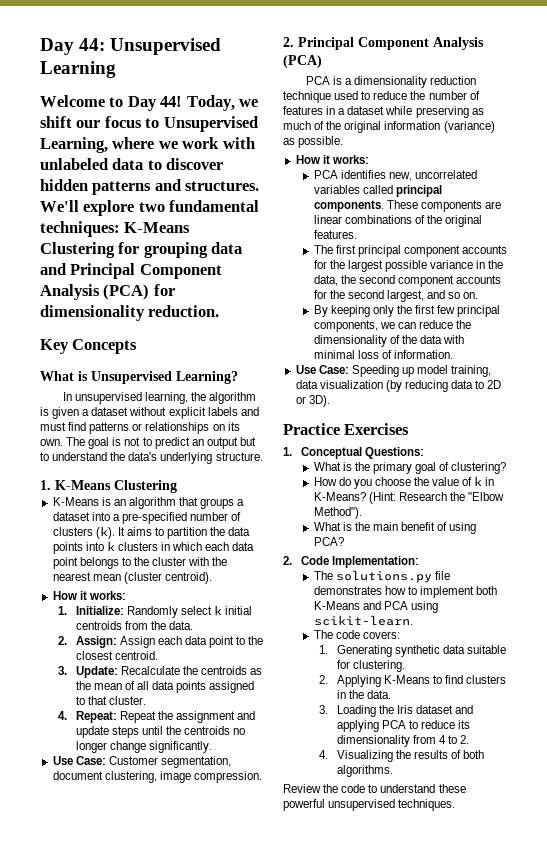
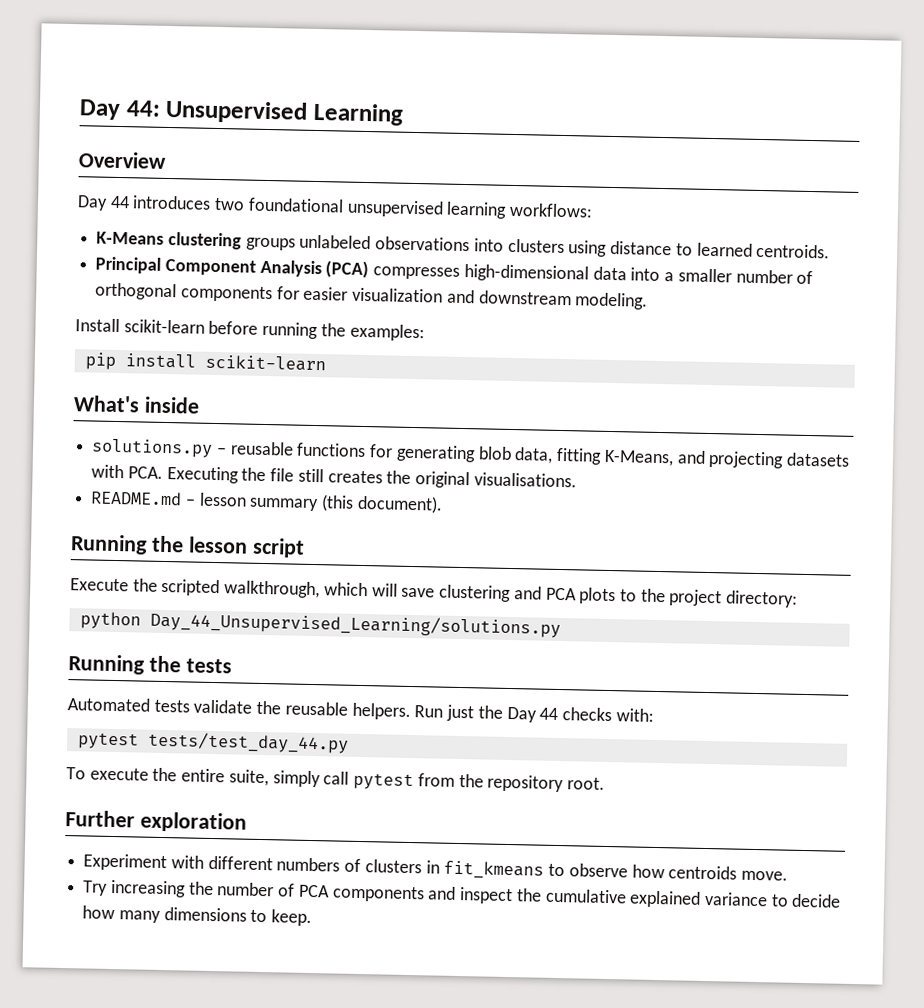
[40,95,259,111] [40,116,258,132] [40,137,255,153] [40,158,224,170] [40,179,260,195] [40,200,260,216] [40,221,191,237] [40,242,243,258] [40,263,222,279] [40,284,175,300] [40,305,220,321] [40,339,138,354] [40,371,238,384] [62,392,256,404] [40,407,259,419] [40,422,240,434] [40,437,256,449] [40,452,263,464] [40,480,177,493] [52,497,245,509] [52,512,90,521] Welcome to Day 44! Today, we shift our focus to Unsupervised Learning, where we work with unlabeled data to discover hidden patterns and structures. We'll explore two fundamental techniques: K-Means Clustering for grouping data and Principal Component Analysis (PCA) for dimensionality reduction. // Key Concepts // What is Unsupervised Learning? // In unsupervised learning, the algorithm is given a dataset without explicit labels and must find patterns or relationships on its own. The goal is not to predict an output but to understand the data's underlying structure. // 1. K-Means Clustering // K-Means is an algorithm that groups a dataset -> [78,151,167,169] [77,195,594,219] [96,231,831,259] [95,256,627,283] Overview // Day 44 introduces two foundational unsupervised learning workflows: // K-Means clustering groups unlabeled observations into clusters using distance to learned centroids. // Principal Component Analysis (PCA) compresses high-dimensional data
[121,512,242,524] [52,526,251,539] [52,541,255,554] [52,557,228,569] [52,572,212,584] [52,591,126,600] [57,605,253,618] [75,621,194,630] [57,636,264,648] [75,651,158,660] [57,666,263,678] [75,681,255,693] [75,696,146,705] [57,711,256,723] [75,726,246,738] [75,741,212,753] [52,756,231,768] [52,771,262,783] [283,37,484,50] [283,55,322,68] [305,76,476,88] [283,91,480,103] [283,106,484,118] [283,121,495,133] [283,136,344,148] [295,155,369,164] [313,170,477,181] [313,185,442,197] [313,200,501,212] [313,215,482,227] [313,230,357,239] [313,245,507,257] [313,260,504,272] [313,275,501,287] [313,290,479,302] [313,305,501,317] [313,320,471,332] [313,335,464,347] [313,350,453,359] [295,365,492,377] [295,380,502,392] [295,395,330,407] [283,423,410,435] [283,447,424,459] [313,462,507,474] [313,476,495,489] [313,492,504,504] [313,507,362,519] [313,522,477,534] [313,537,344,546] [283,556,419,568] [313,570,450,583] [313,586,497,598] [313,601,438,613] [313,615,413,626] [313,630,400,639] [318,645,506,657] [336,660,405,672] [318,675,507,687] [336,690,391,699] [318,705,474,717] [336,720,471,732] [336,735,470,747] [318,750,485,762] [336,765,393,777] [283,784,466,793] [283,799,456,811] pre-specified number of clusters (k). It aims to partition the data points into k clusters in which each data point belongs to the cluster with the nearest mean (cluster centroid). // How it works: // 1. Initialize: Randomly select k initial centroids from the data. // 2. Assign: Assign each data point to the closest centroid. // 3. Update: Recalculate the centroids as the mean of all data points assigned to that cluster. // 4. Repeat: Repeat the assignment and update steps until the centroids no longer change significantly. // Use Case: Customer segmentation, document clustering, image compression. // 2. Principal Component Analysis (PCA) // PCA is a dimensionality reduction technique used to reduce the number of features in a dataset while preserving as much of the original information (variance) as possible. // How it works: // PCA identifies new, uncorrelated variables called principal components. These components are linear combinations of the original features. // The first principal component accounts for the largest possible variance in the data, the second component accounts for the second largest, and so on. // By keeping only the first few principal components, we can reduce the dimensionality of the data with minimal loss of information. // Use Case: Speeding up model training, data visualization (by reducing data to 2D or 3D). // Practice Exercises // 1. Conceptual Questions: // What is the primary goal of clustering? // How do you choose the value of k in K-Means? (Hint: Research the "Elbow Method"). // What is the main benefit of using PCA? // 2. Code Implementation: // The solutions.py file demonstrates how to implement both K-Means and PCA using scikit-learn. // The code covers: // 1. Generating synthetic data suitable for clustering. // 2. Applying K-Means to find clusters in the data. // 3. Loading the Iris dataset and applying PCA to reduce its dimensionality from 4 to 2. // 4. Visualizing the results of both algorithms. // Review the code to understand these powerful unsupervised techniques. -> [677,268,814,285] [95,282,649,310] [75,318,425,342] [84,352,326,372] [73,395,200,414] [91,438,850,469] [91,464,577,489] [90,490,443,514] [70,534,305,558] [70,578,799,608] [79,611,561,639] [68,654,232,675] [67,697,654,723] [76,731,349,754] [66,767,605,793] [65,810,247,833] [83,853,788,881] [82,879,842,908] [82,905,313,927] smaller number of orthogonal components for easier visualization and downstream modeling. // Install scikit-learn before running the examples: // pip install scikit-learn // What's inside // solutions.py – reusable functions for generating blob data, fitting K-Means, and projecting datasets with PCA. Executing the file still creates the original visualisations. // README.md – lesson summary (this document). // Running the lesson script // Execute the scripted walkthrough, which will save clustering and PCA plots to the project directory: // python Day_44_Unsupervised_Learning/solutions.py // Running the tests // Automated tests validate the reusable helpers. Run just the Day 44 checks with: // pytest tests/test_day_44.py // To execute the entire suite, simply call pytest from the repository root. // Further exploration // Experiment with different numbers of clusters in fit_kmeans to observe how centroids move. // Try increasing the number of PCA components and inspect the cumulative explained variance to decide how many dimensions to keep.

